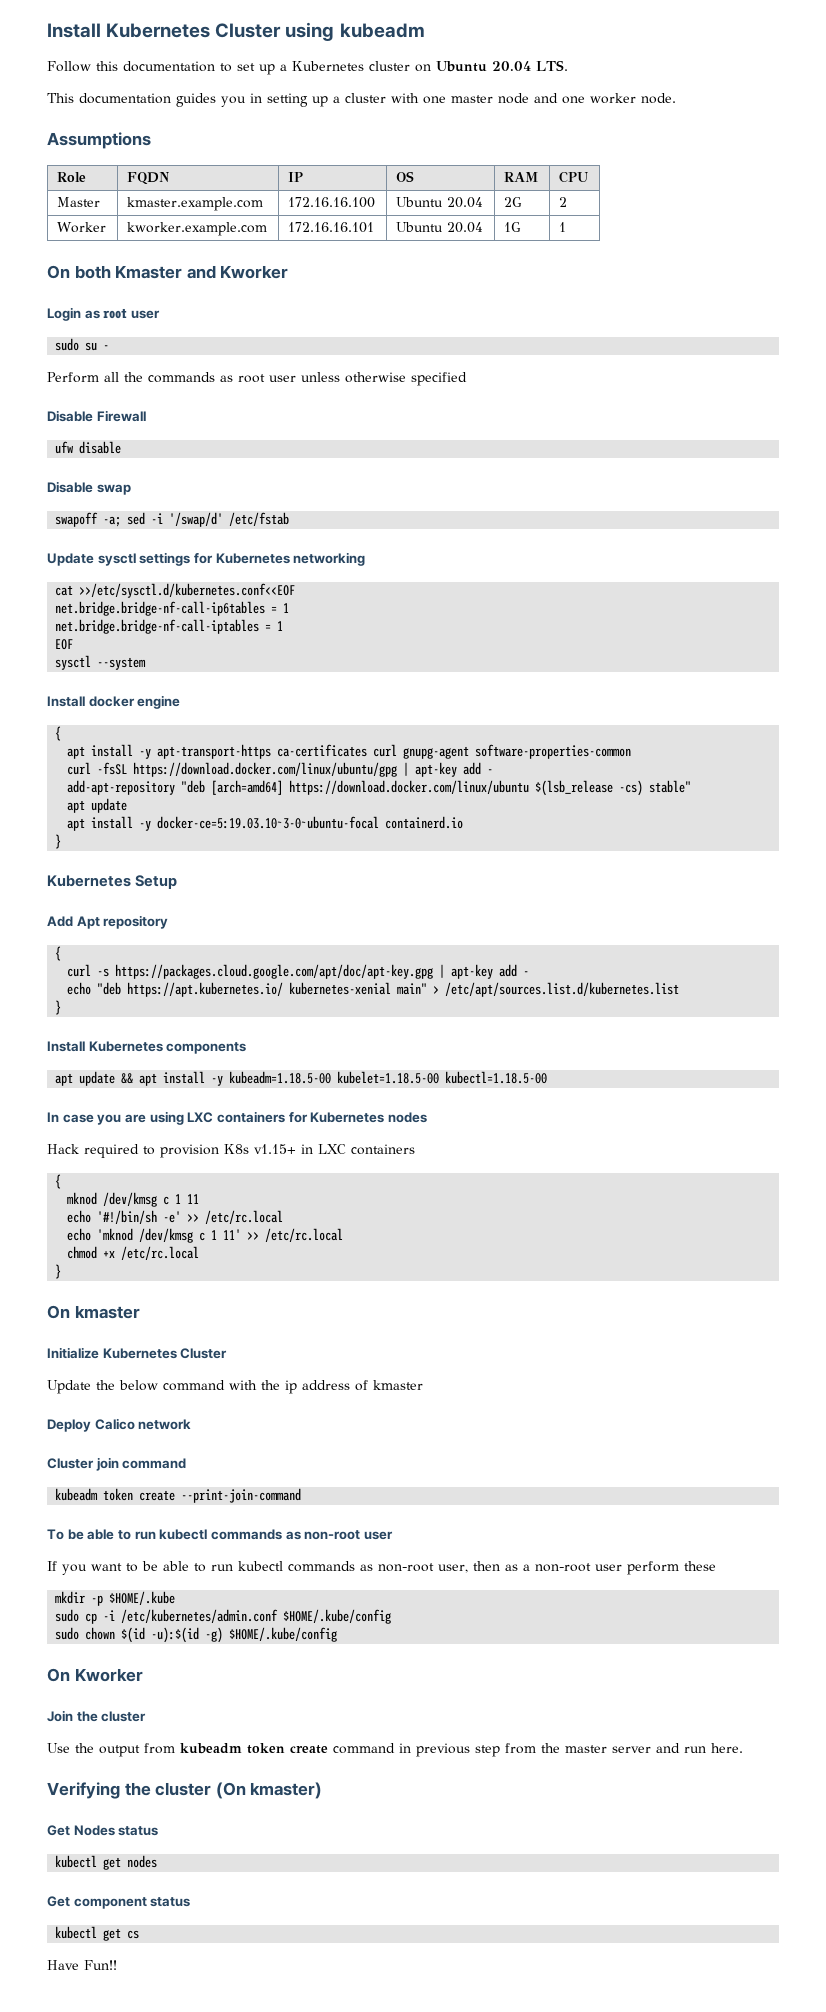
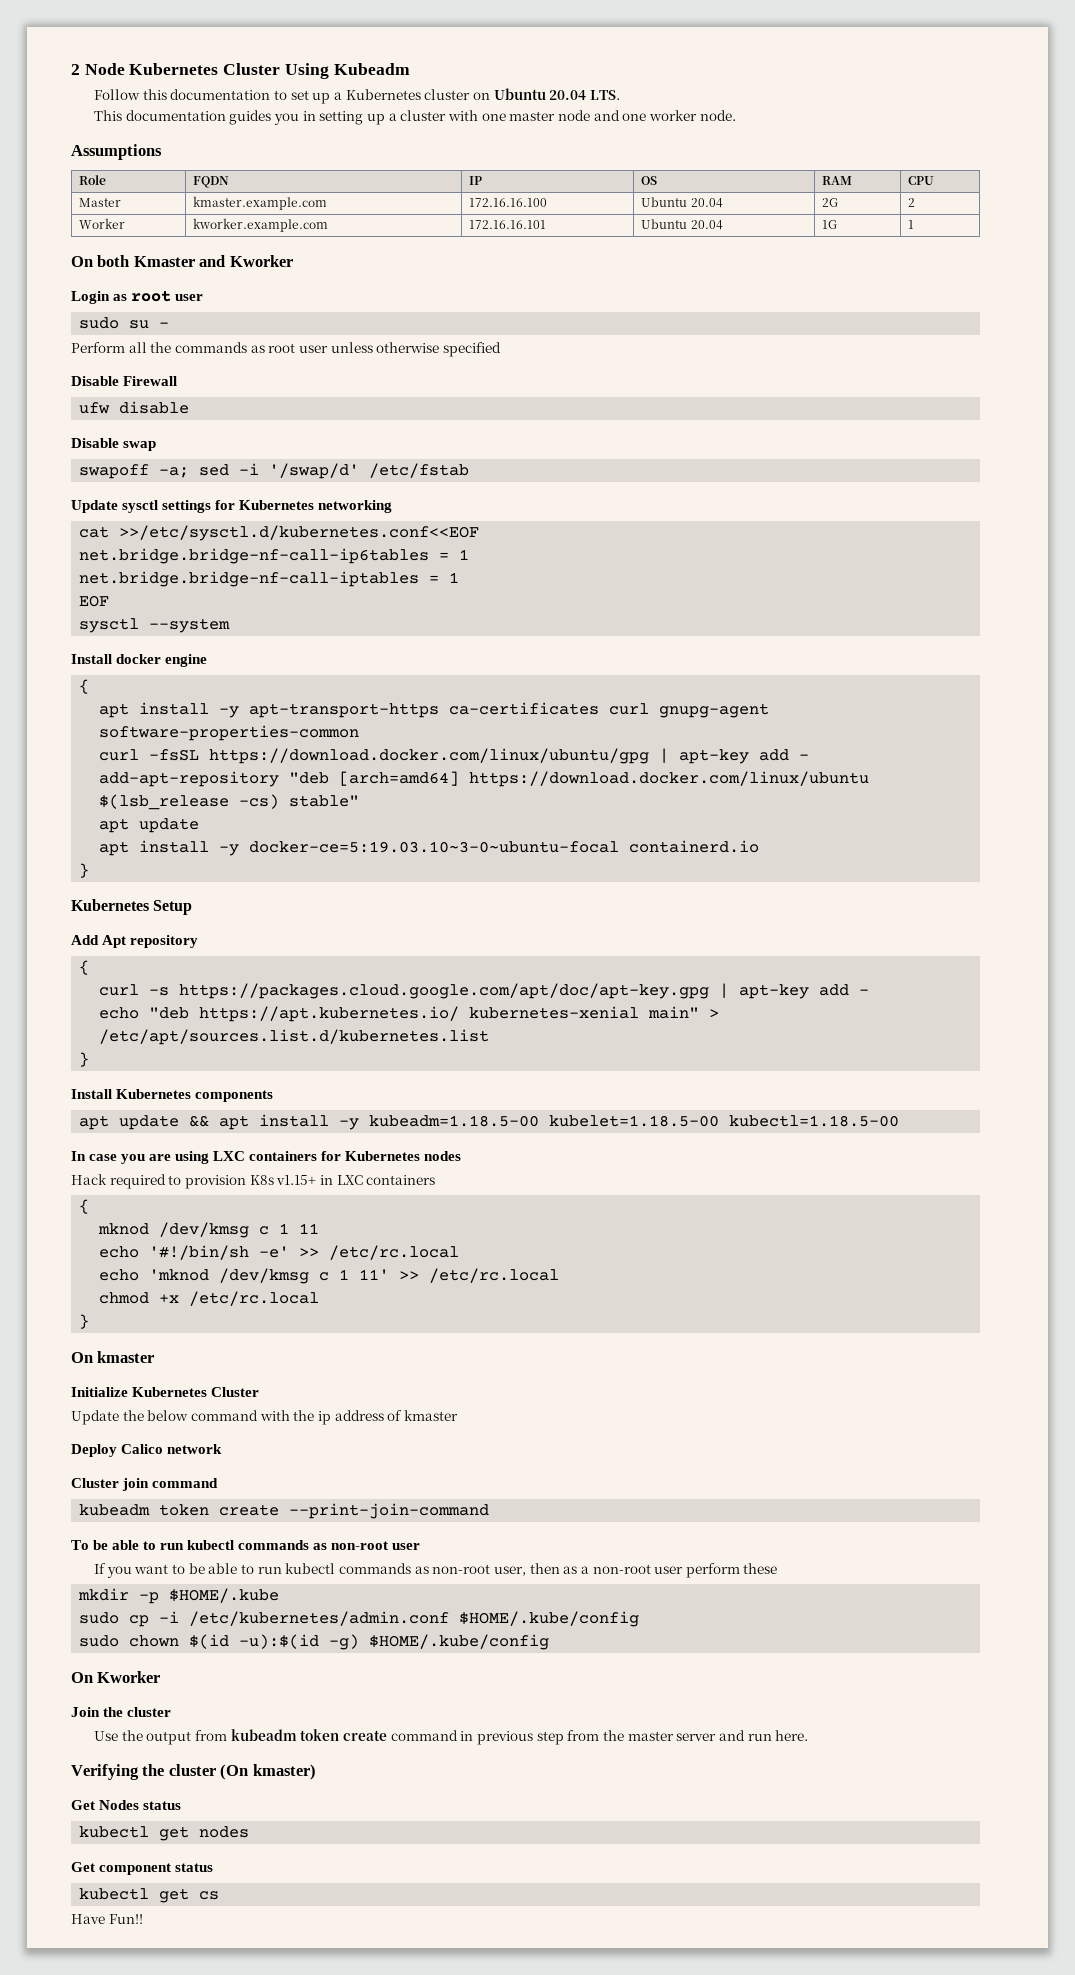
[47,22,425,41] Install Kubernetes Cluster using kubeadm -> [71,63,410,79] 2 Node Kubernetes Cluster Using Kubeadm

